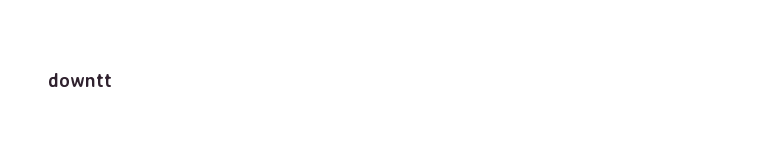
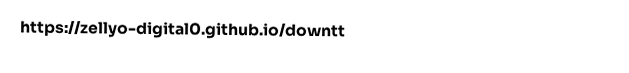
[48,73,112,87] downtt -> [19,19,346,41] https://zellyo-digital0.github.io/downtt

